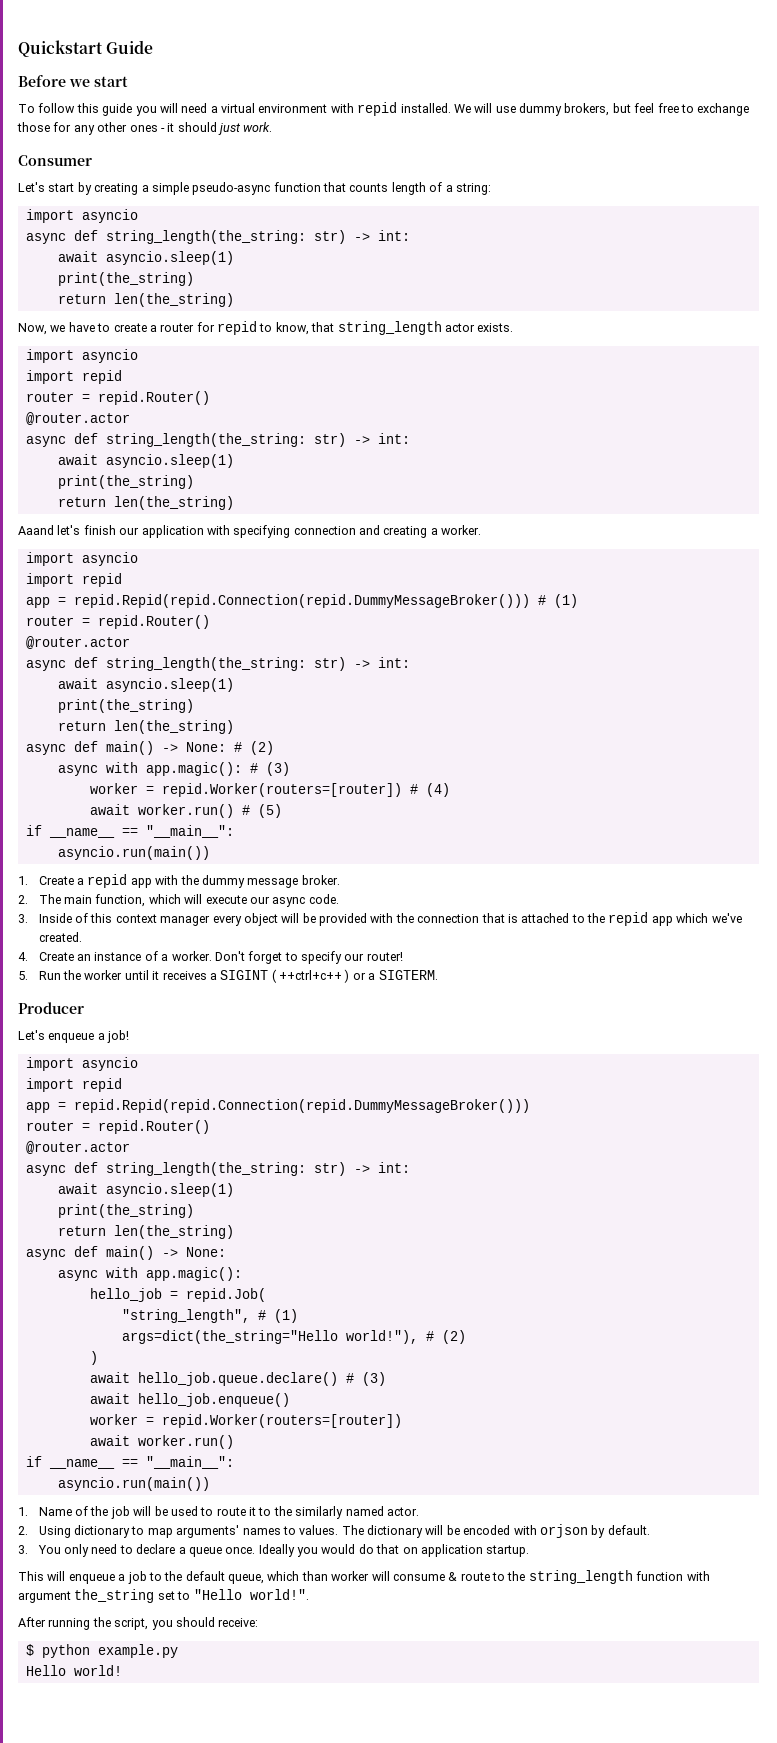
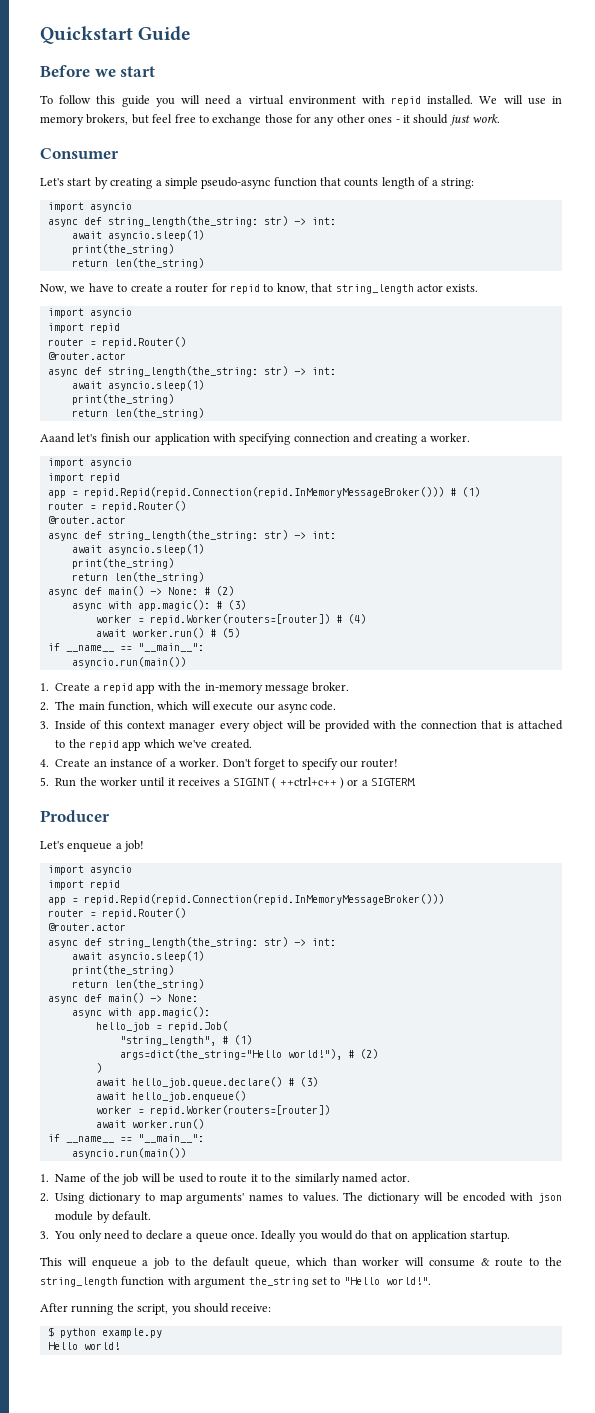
[519,103,562,116] dummy -> [552,96,562,104] [40,116,84,126] in memory
[73,594,530,608] repid.Repid(repid.Connection(repid.DummyMessageBroker())) -> [83,487,444,498] repid.Repid(repid.Connection(repid.InMemoryMessageBroker()))
[201,875,245,888] dummy -> [204,683,263,694] in-memory
[73,1099,530,1113] repid.Repid(repid.Connection(repid.DummyMessageBroker())) -> [83,894,444,905] repid.Repid(repid.Connection(repid.InMemoryMessageBroker()))
[539,1524,588,1538] orjson -> [538,1193,563,1203] [55,1211,94,1221] json module

